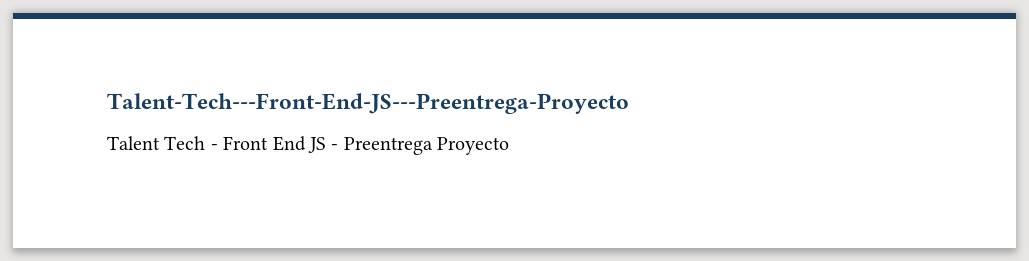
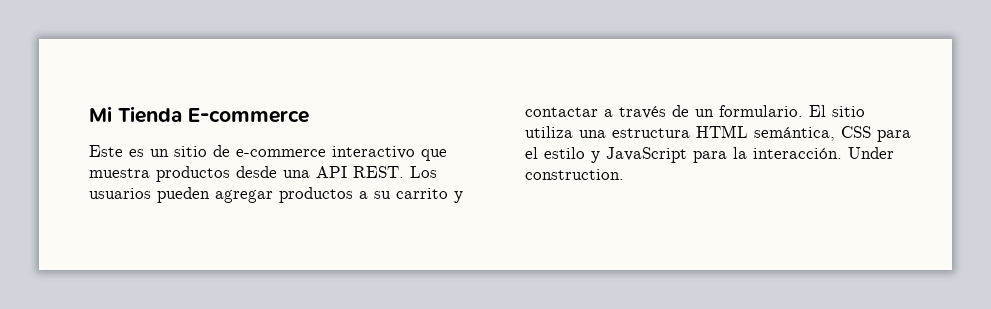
[107,93,629,114] [107,136,510,155] Talent-Tech---Front-End-JS---Preentrega-Proyecto // Talent Tech - Front End JS - Preentrega Proyecto -> [89,106,309,123] [89,145,447,161] [89,166,437,182] [89,187,463,203] [525,105,865,119] [525,125,911,142] [525,147,894,163] [525,169,624,180] Mi Tienda E-commerce // Este es un sitio de e-commerce interactivo que muestra productos desde una API REST. Los usuarios pueden agregar productos a su carrito y contactar a través de un formulario. El sitio utiliza una estructura HTML semántica, CSS para el estilo y JavaScript para la interacción. Under construction.

